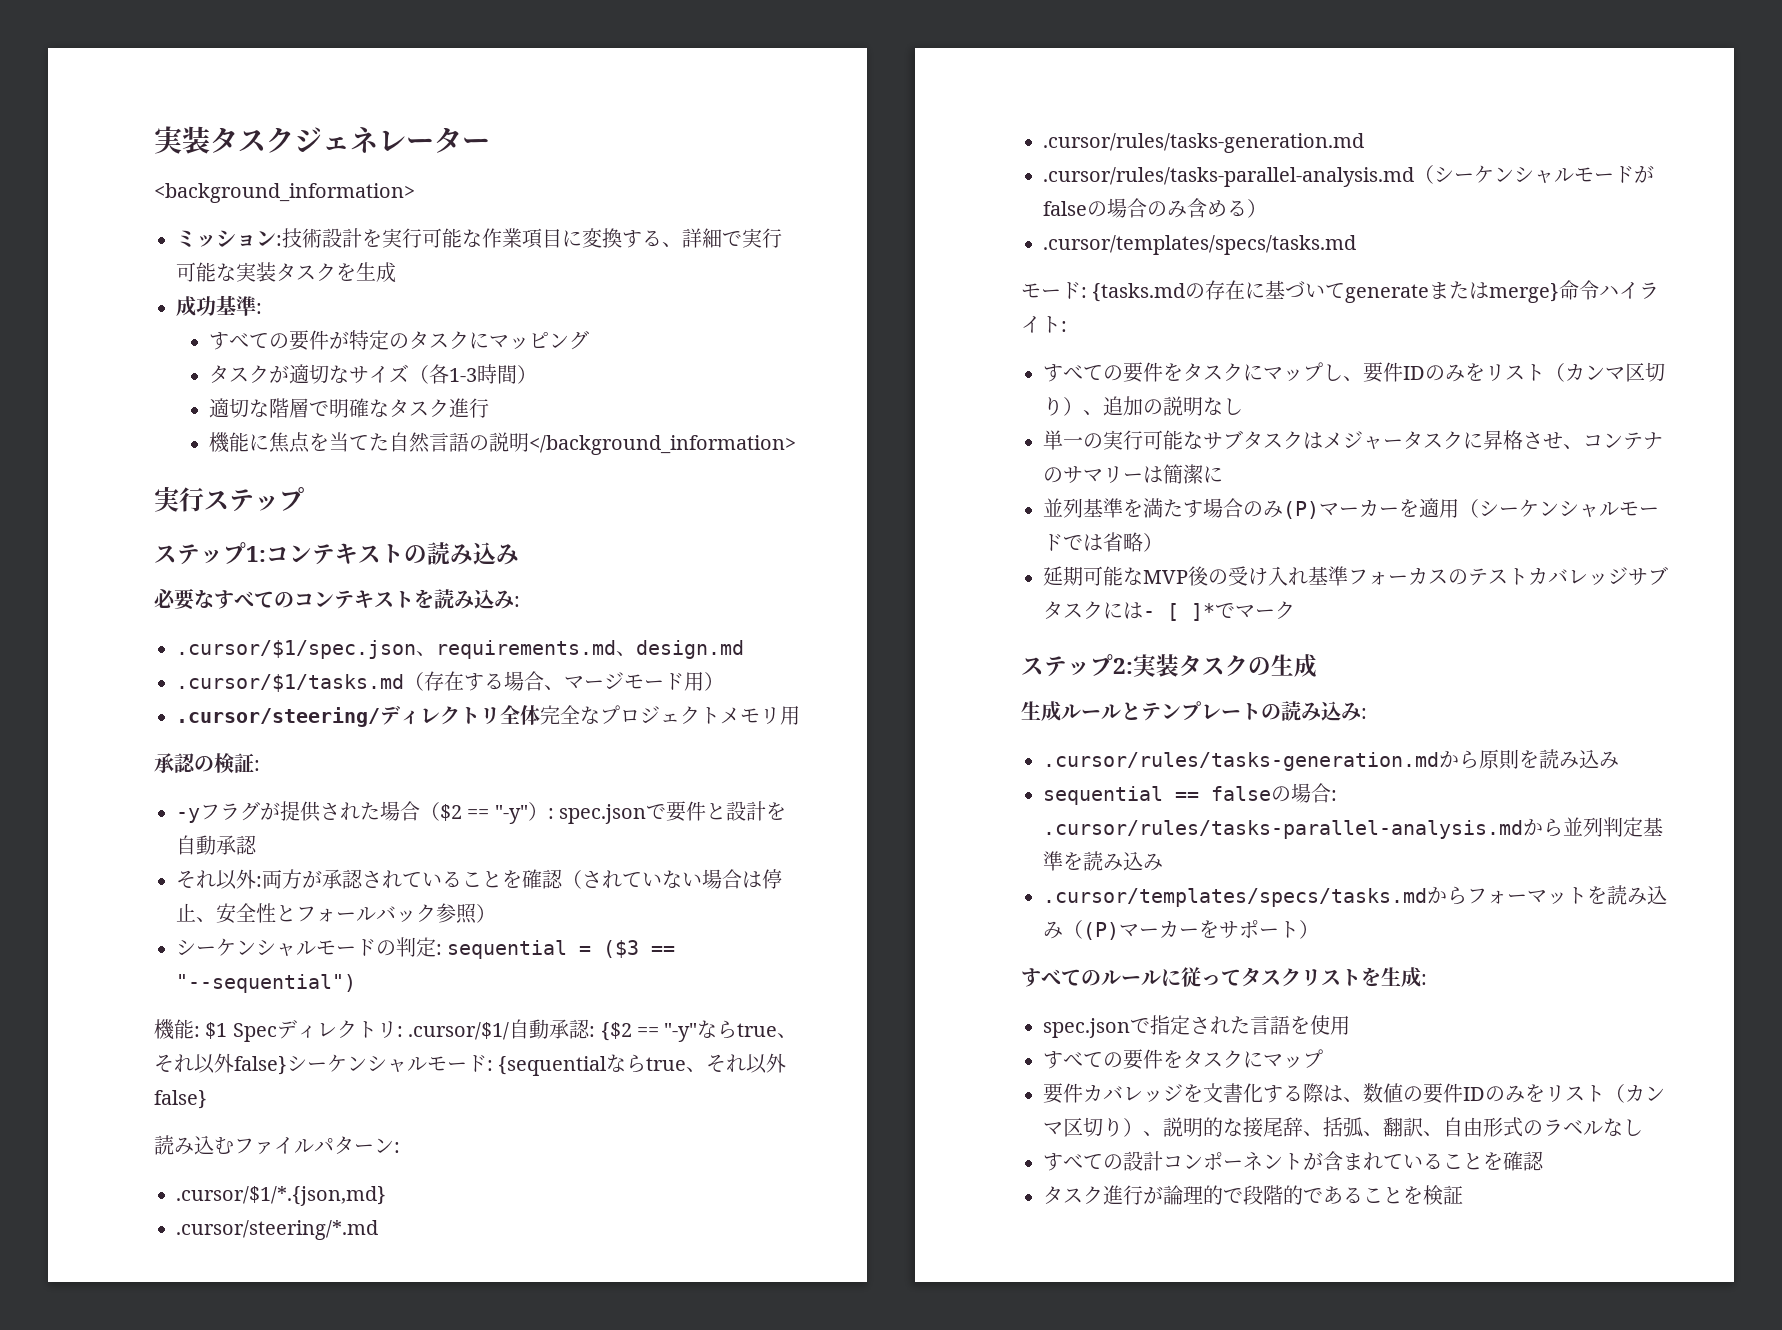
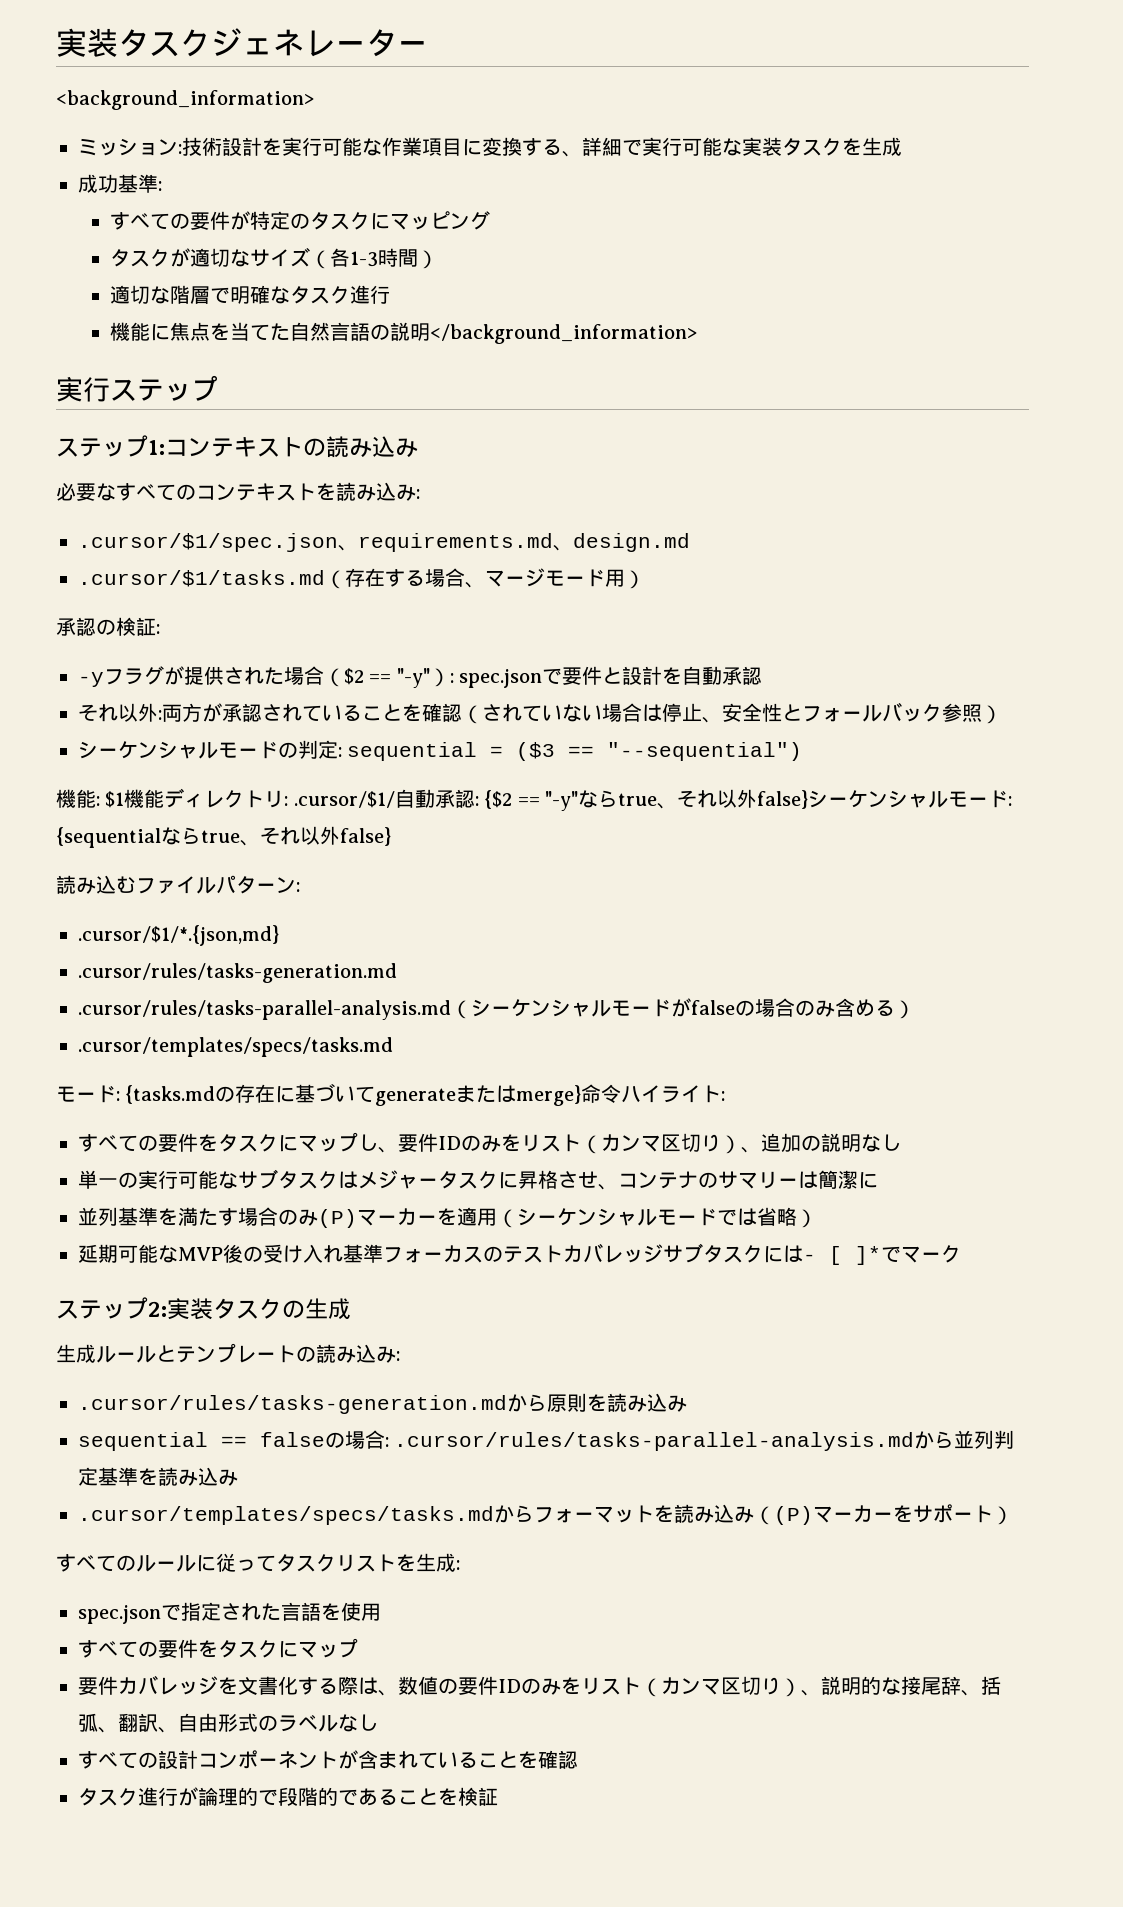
[176,705,800,727] // .cursor/steering/ディレクトリ全体完全なプロジェクトメモリ用 -> (645, 579) none
[232,1023,277,1042] Spec -> [124,789,165,808] 機能
[176,1220,378,1240] // .cursor/steering/*.md -> (279, 935) none

